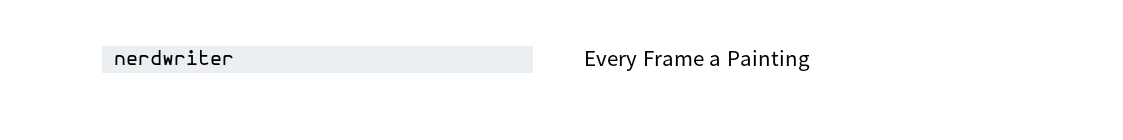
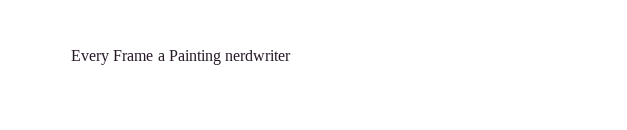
[114,50,235,65] nerdwriter // -> (71, 57) none
(810, 60) none -> [225,50,292,61] nerdwriter

